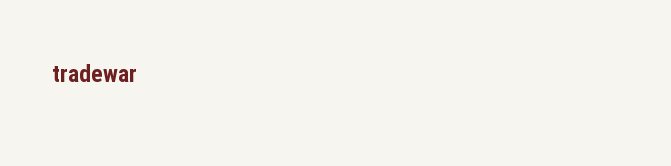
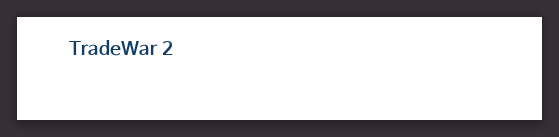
[52,64,137,82] tradewar -> [69,40,173,56] TradeWar 2

